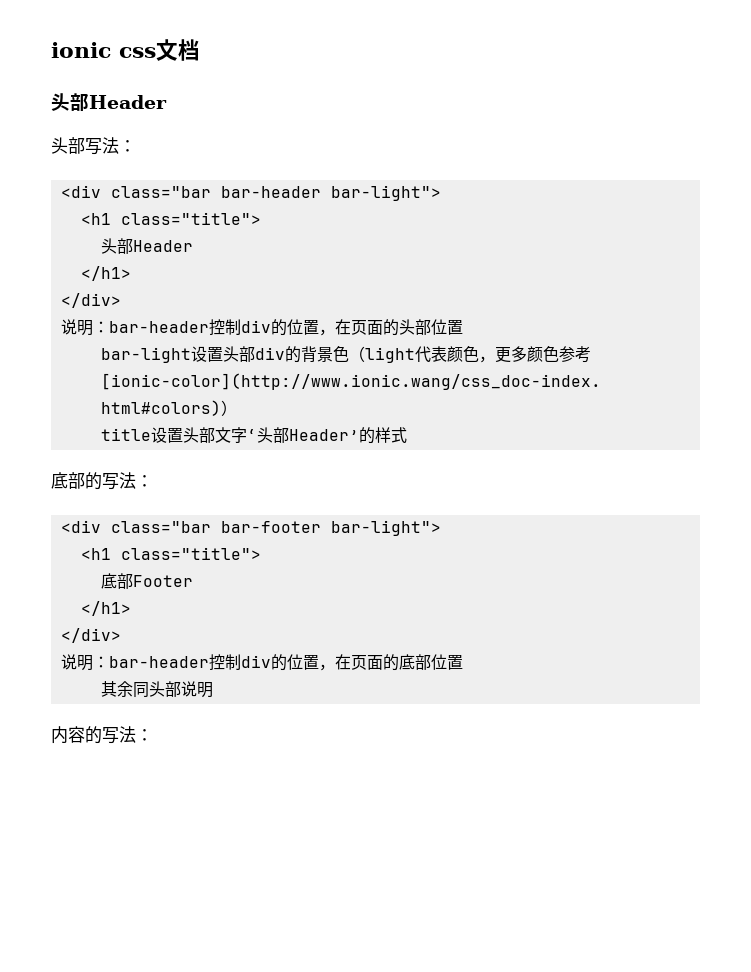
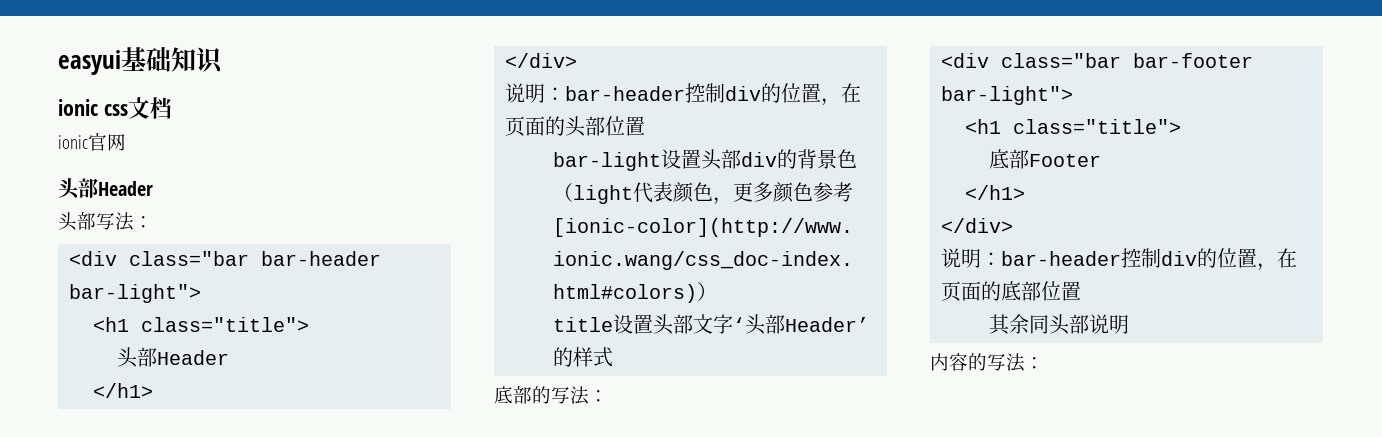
(51, 50) none -> [58,47,223,75] easyui基础知识 //
(200, 50) none -> [58,133,126,151] // ionic官网

